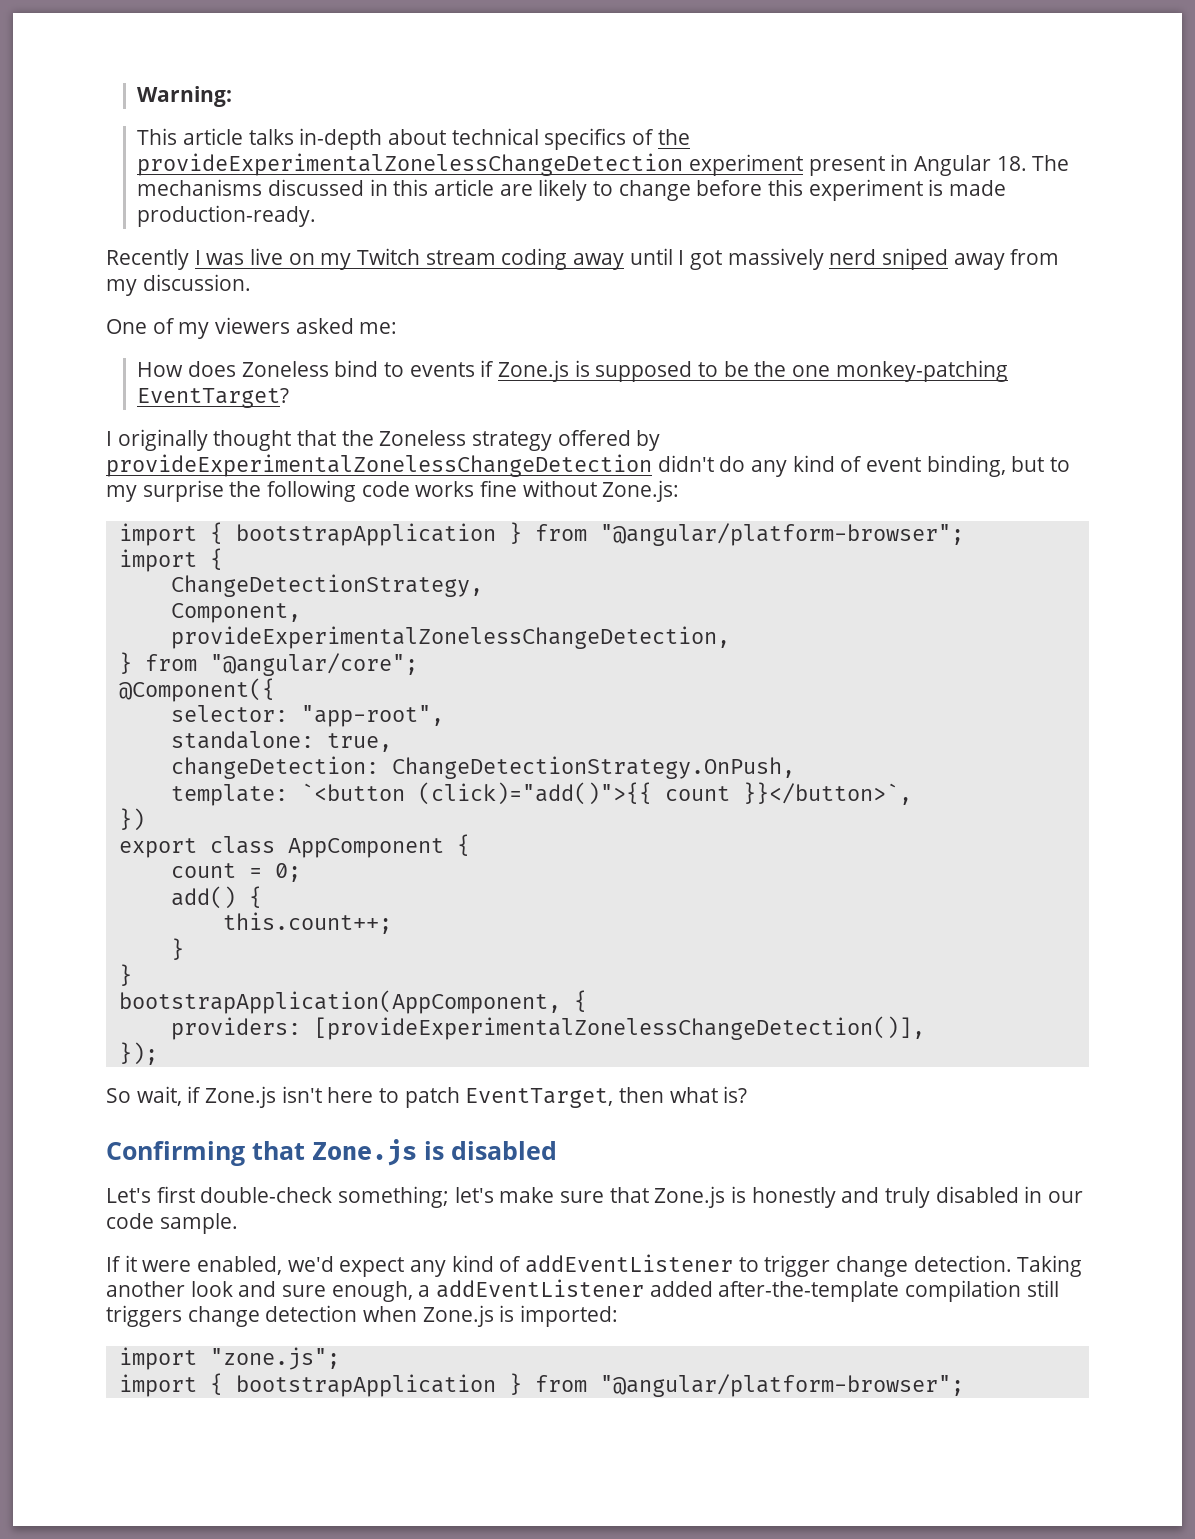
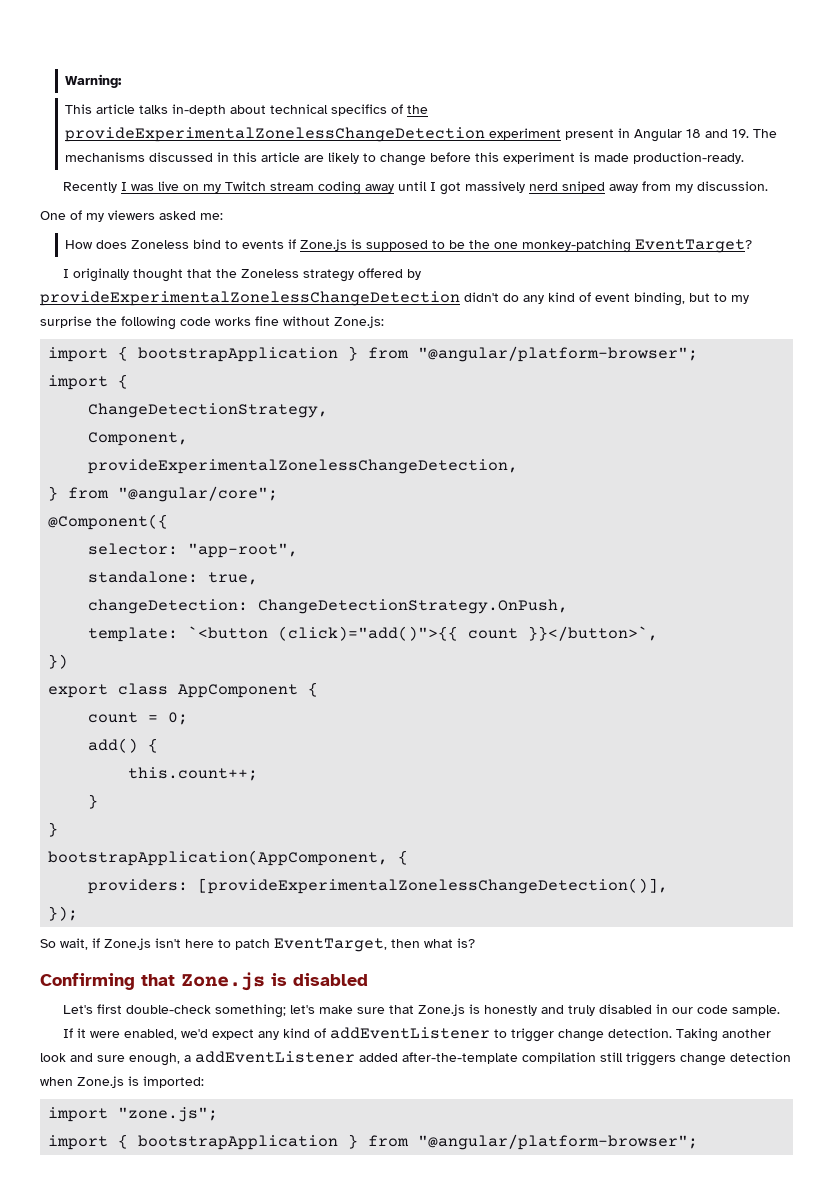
[996,156,1027,171] 18. -> [686,129,750,138] 18 and 19.

